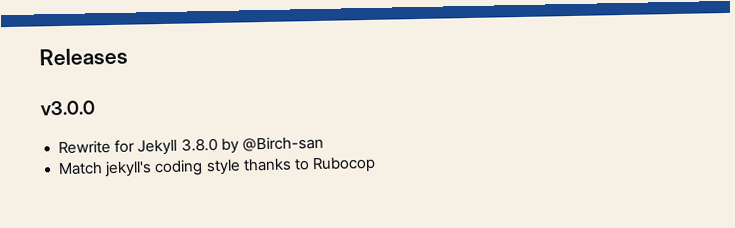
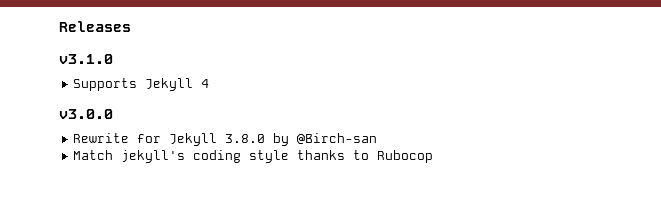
(128, 56) none -> [59,54,113,64] [73,78,210,91] // v3.1.0 // Supports Jekyll 4

